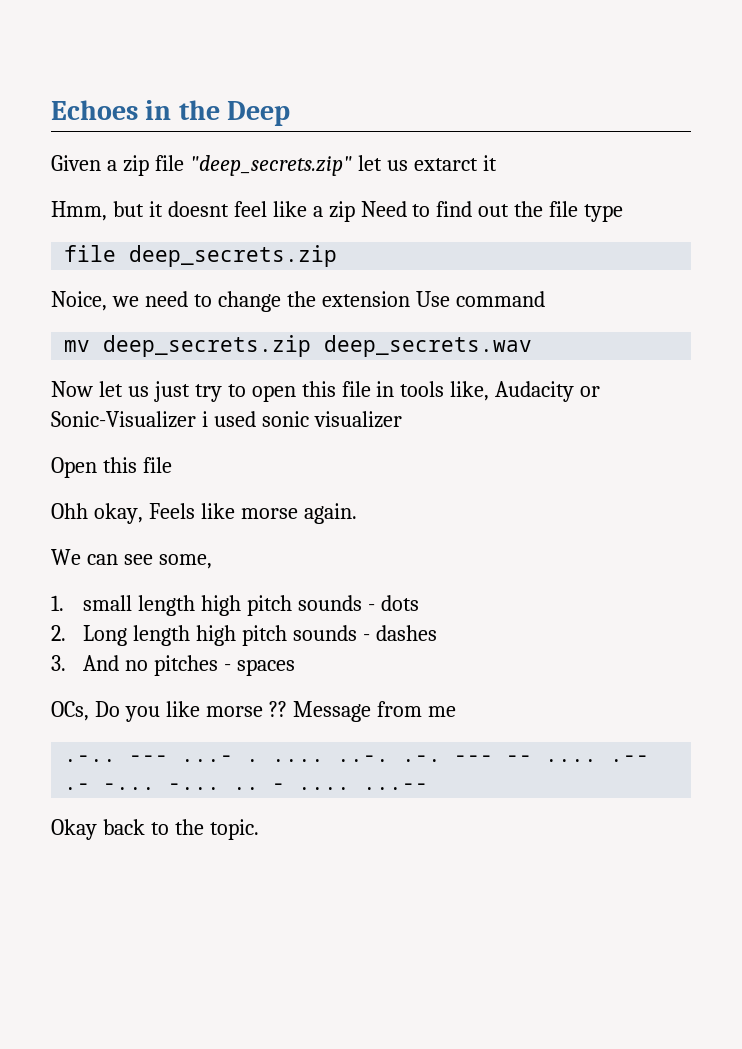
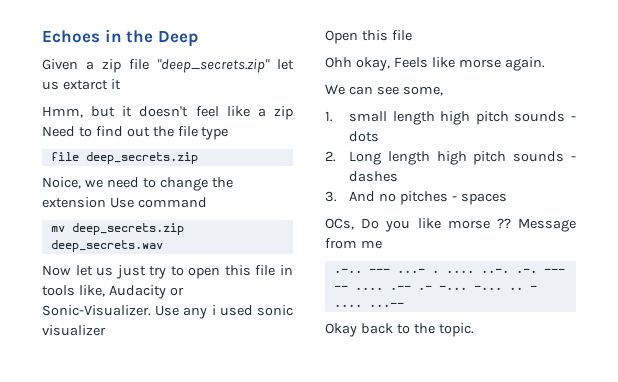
[167,201,229,217] doesnt -> [139,106,189,117] doesn't
[51,411,196,428] Sonic-Visualizer -> [42,305,208,319] Sonic-Visualizer. Use any

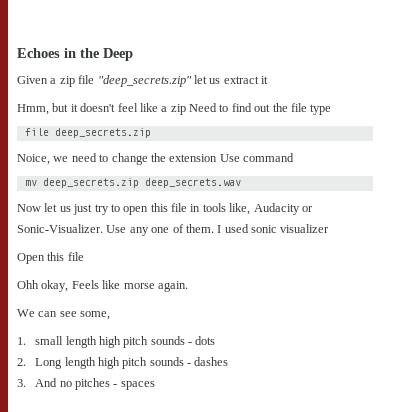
[62,80,108,90] extarct -> [223,76,259,84] extract
[211,305,216,315] i -> [151,224,222,233] one of them. I
[325,218,576,232] [325,238,382,249] [333,268,565,273] [333,285,537,290] [333,302,404,307] [325,323,474,337] // OCs, Do you like morse ?? Message from me // .-.. --- ...- . .... ..-. .-. --- -- .... .-- .- -... -... .. - .... ...-- // Okay back to the topic. -> (155, 385) none

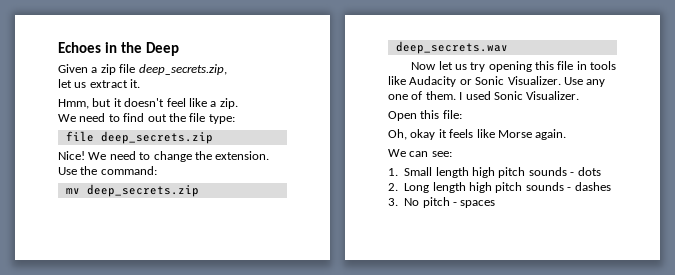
[97,75,192,87] "deep_secrets.zip" -> [138,64,227,75] deep_secrets.zip, //
[261,76,268,84] it -> [130,79,141,88] it.
[170,103,217,115] zip Need -> [219,98,238,109] [58,113,106,122] zip. // We need
[310,104,332,115] type -> [208,114,235,124] type:
[17,154,69,165] Noice, we -> [58,151,107,160] Nice! We
[169,153,294,162] extension Use command -> [215,151,270,160] [58,166,157,175] extension. Use the command:
[73,204,149,215] just try to open -> [470,61,532,72] try opening
[229,203,251,215] like, -> [388,76,406,85] like
[17,224,103,233] Sonic-Visualizer. -> [475,76,561,85] Sonic Visualizer.
[251,224,330,233] sonic visualizer -> [493,91,580,100] Sonic Visualizer.
[67,252,84,261] [17,280,155,292] file // Ohh okay, Feels like morse -> [442,110,462,119] [388,129,532,140] file: // Oh, okay it feels like Morse
[59,311,111,320] see some, -> [431,151,452,157] see:
[35,336,64,345] small -> [404,167,433,176] Small
[35,378,110,390] And no pitches -> [404,197,450,208] No pitch

